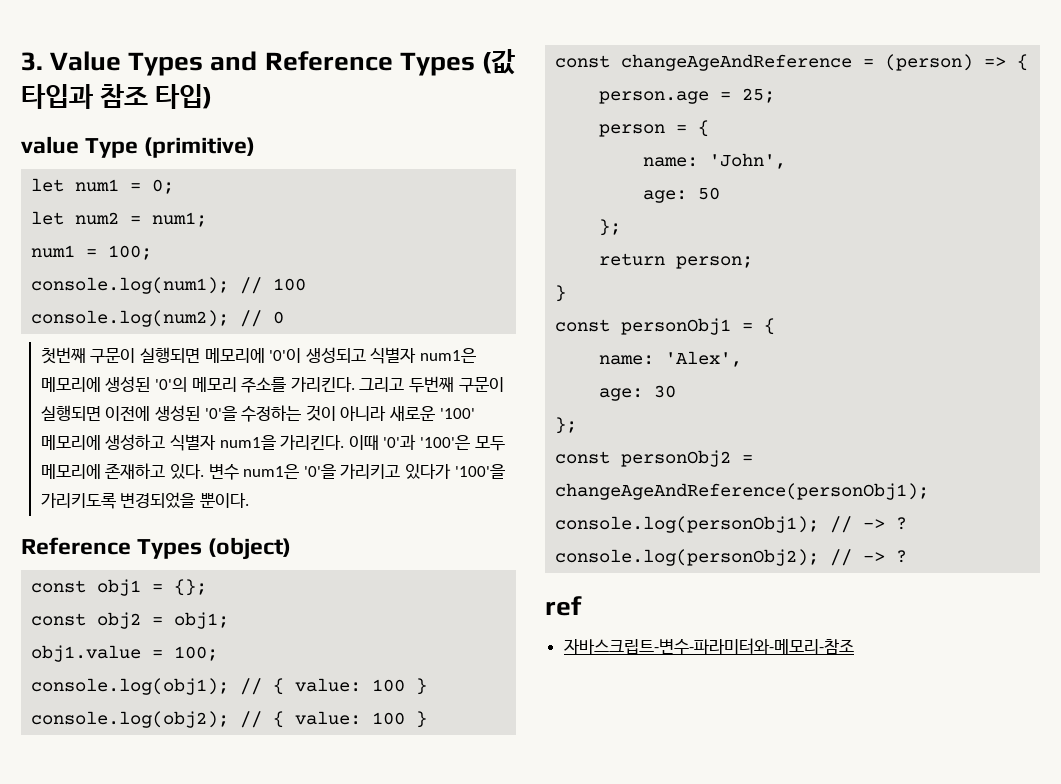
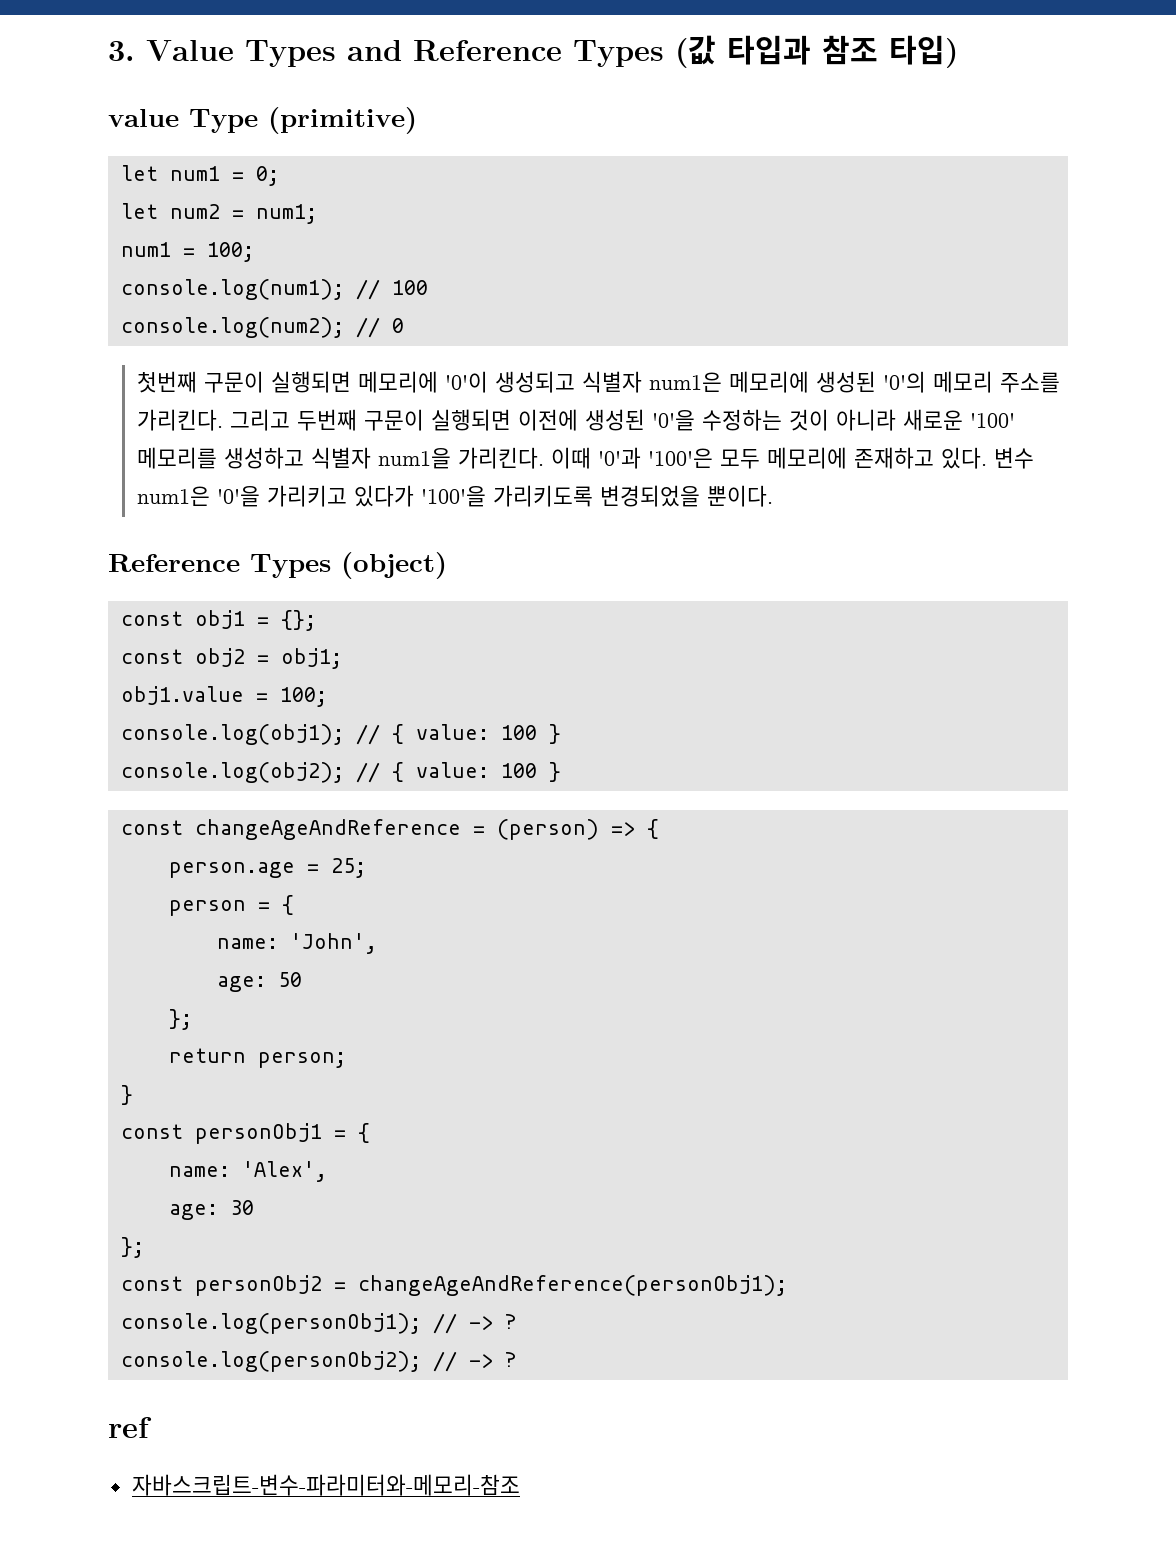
[40,435,101,450] 메모리에 -> [137,447,218,469] 메모리를

